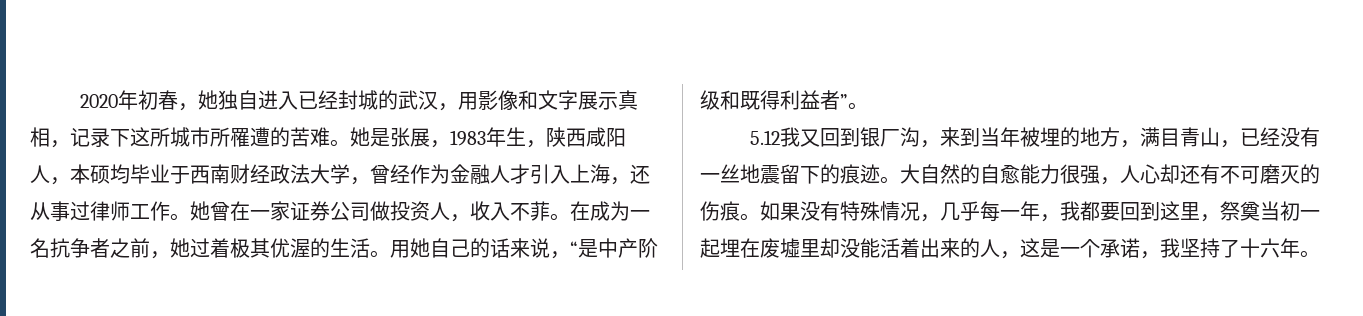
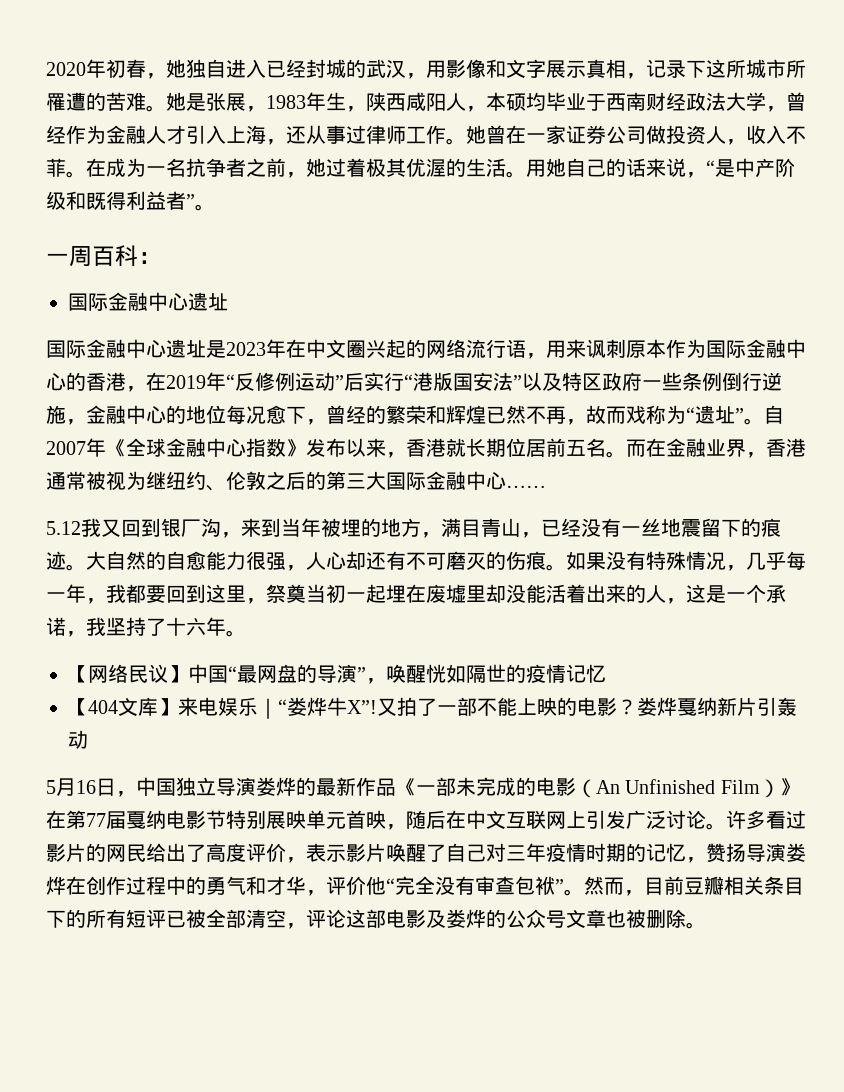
(868, 106) none -> [46,245,161,267] [68,292,228,311] [46,339,806,359] [46,372,782,392] [46,405,784,425] [46,438,806,458] [46,471,546,491] // 一周百科： // 国际金融中心遗址 // 国际金融中心遗址是2023年在中文圈兴起的网络流行语，用来讽刺原本作为国际金融中心的香港，在2019年“反修例运动”后实行“港版国安法”以及特区政府一些条例倒行逆施，金融中心的地位每况愈下，曾经的繁荣和辉煌已然不再，故而戏称为“遗址”。自2007年《全球金融中心指数》发布以来，香港就长期位居前五名。而在金融业界，香港通常被视为继纽约、伦敦之后的第三大国际金融中心……
(1320, 254) none -> [68,664,606,684] [68,697,797,719] [68,730,88,749] [46,777,800,798] [46,810,806,830] [46,843,806,863] [46,876,804,896] [46,909,706,929] // 【网络民议】中国“最网盘的导演”，唤醒恍如隔世的疫情记忆 // 【404文库】来电娱乐｜“娄烨牛X”!又拍了一部不能上映的电影？娄烨戛纳新片引轰动 // 5月16日，中国独立导演娄烨的最新作品《一部未完成的电影（An Unfinished Film）》在第77届戛纳电影节特别展映单元首映，随后在中文互联网上引发广泛讨论。许多看过影片的网民给出了高度评价，表示影片唤醒了自己对三年疫情时期的记忆，赞扬导演娄烨在创作过程中的勇气和才华，评价他“完全没有审查包袱”。然而，目前豆瓣相关条目下的所有短评已被全部清空，评论这部电影及娄烨的公众号文章也被删除。

